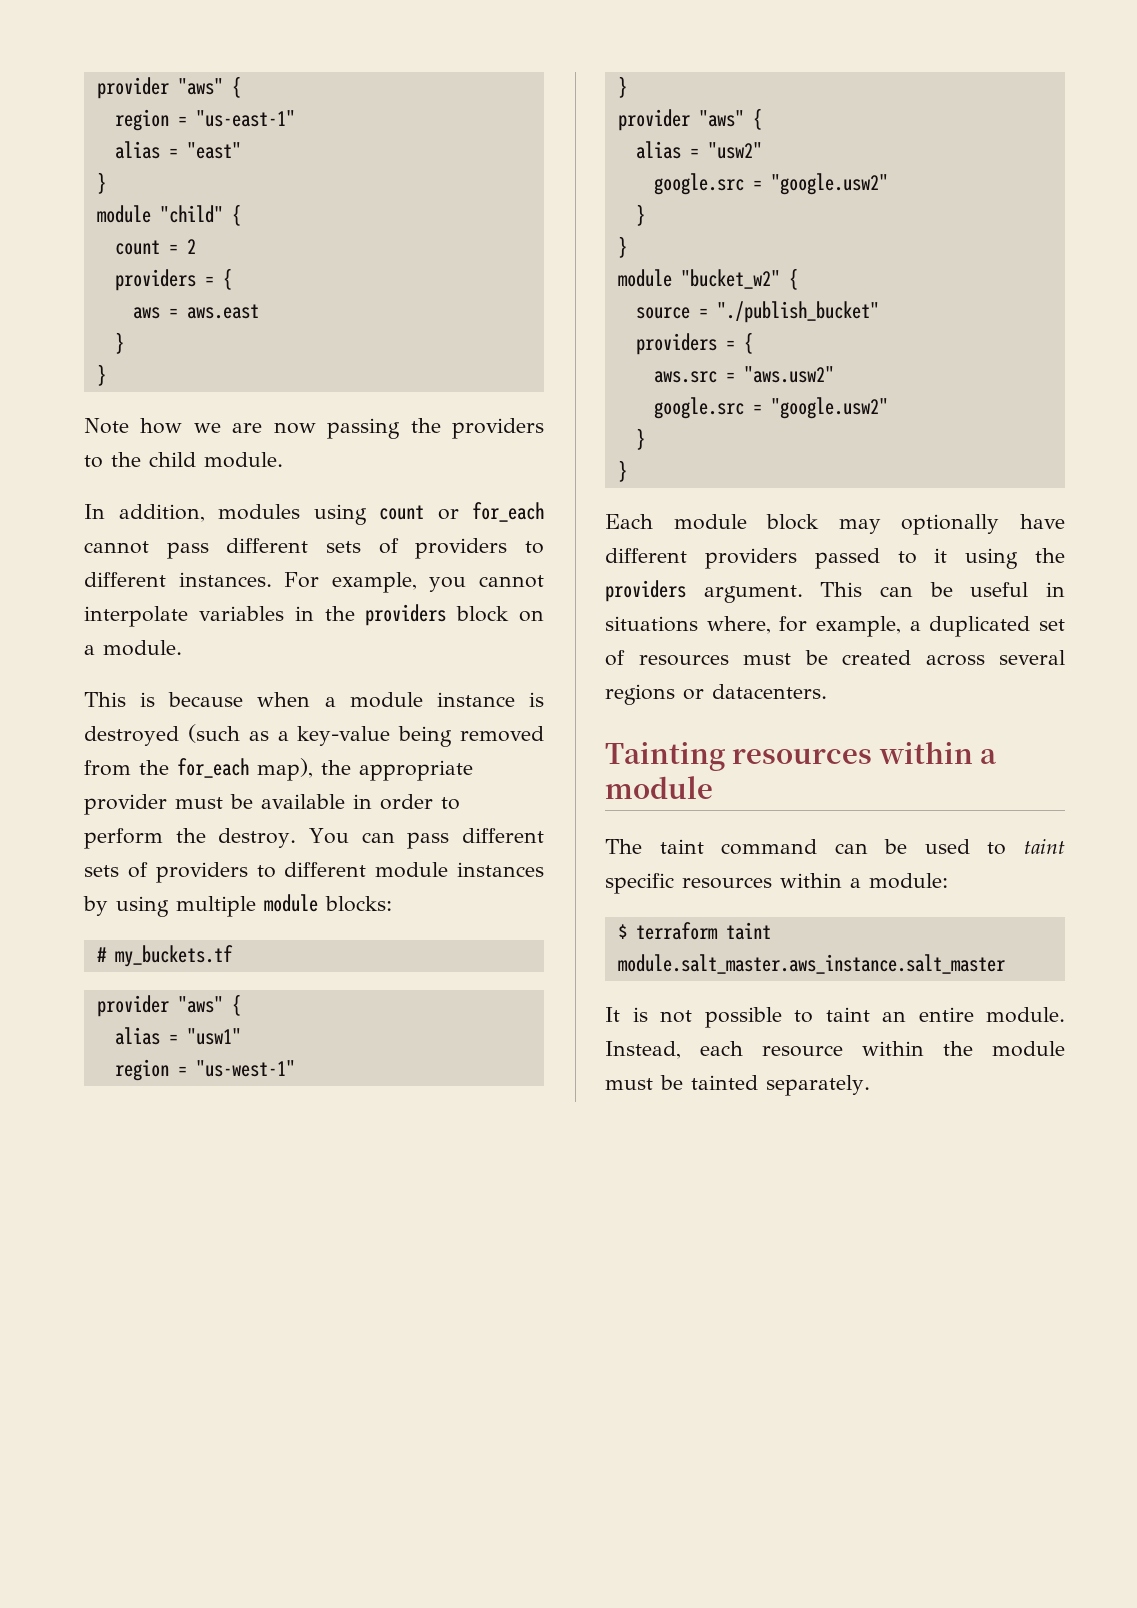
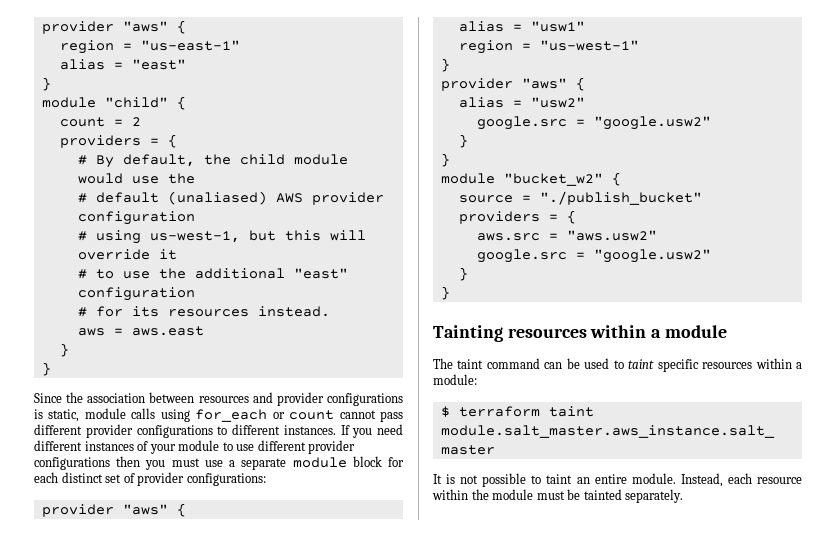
(232, 279) none -> [77,154,348,168] [77,173,195,184] [77,191,384,205] [77,211,195,225] [77,230,366,244] [77,249,177,260] [77,268,348,279] [77,287,195,301] [77,306,330,317] // # By default, the child module would use the // # default (unaliased) AWS provider configuration // # using us-west-1, but this will override it // # to use the additional "east" configuration // # for its resources instead.
[84,418,544,439] [84,452,283,468] [84,502,544,525] [84,538,544,559] [84,572,544,593] [84,604,544,627] [84,640,182,656] [84,692,544,708] [84,724,544,747] [84,758,473,781] [84,794,460,815] [84,828,544,849] [84,862,544,883] [83,894,392,917] [96,945,233,967] Note how we are now passing the providers to the child module. // In addition, modules using count or for_each cannot pass different sets of providers to different instances. For example, you cannot interpolate variables in the providers block on a module. // This is because when a module instance is destroyed (such as a key-value being removed from the for_each map), the appropriate provider must be available in order to perform the destroy. You can pass different sets of providers to different module instances by using multiple module blocks: // # my_buckets.tf -> [34,392,404,406] [34,408,404,422] [34,424,403,438] [34,440,356,454] [34,456,405,470] [34,472,266,486] Since the association between resources and provider configurations is static, module calls using for_each or count cannot pass different provider configurations to different instances. If you need different instances of your module to use different provider configurations then you must use a separate module block for each distinct set of provider configurations:
[605,514,1065,535] [605,548,1065,569] [605,580,1065,603] [605,616,1065,637] [605,650,1065,666] [605,684,827,705] // Each module block may optionally have different providers passed to it using the providers argument. This can be useful in situations where, for example, a duplicated set of resources must be created across several regions or datacenters. -> (450, 293) none

